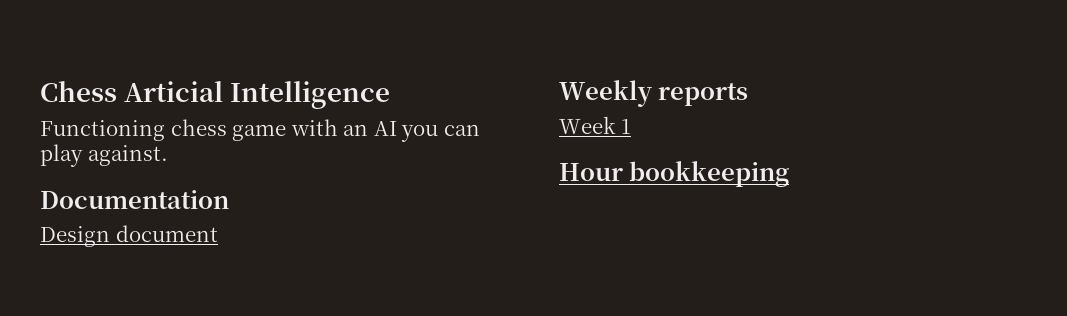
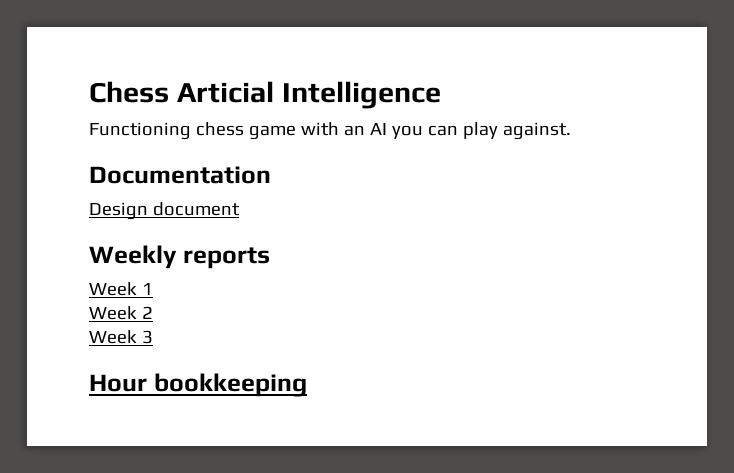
(631, 126) none -> [89,306,153,320] [89,330,153,344] // Week 2 // Week 3

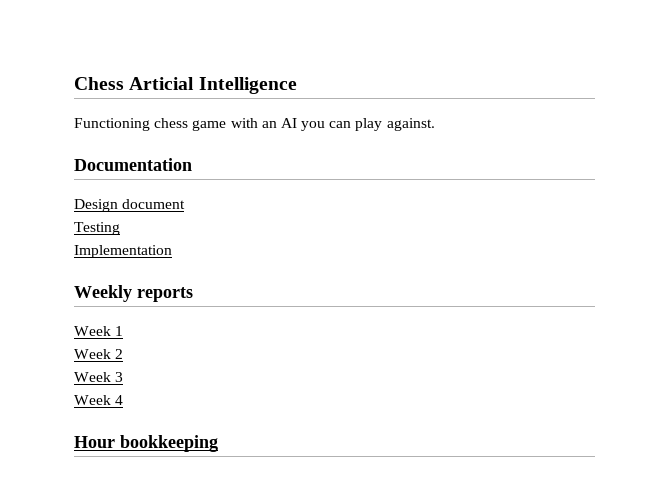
(240, 209) none -> [74,222,120,235] [74,245,172,258] // Testing // Implementation
(153, 337) none -> [74,395,124,405] // Week 4

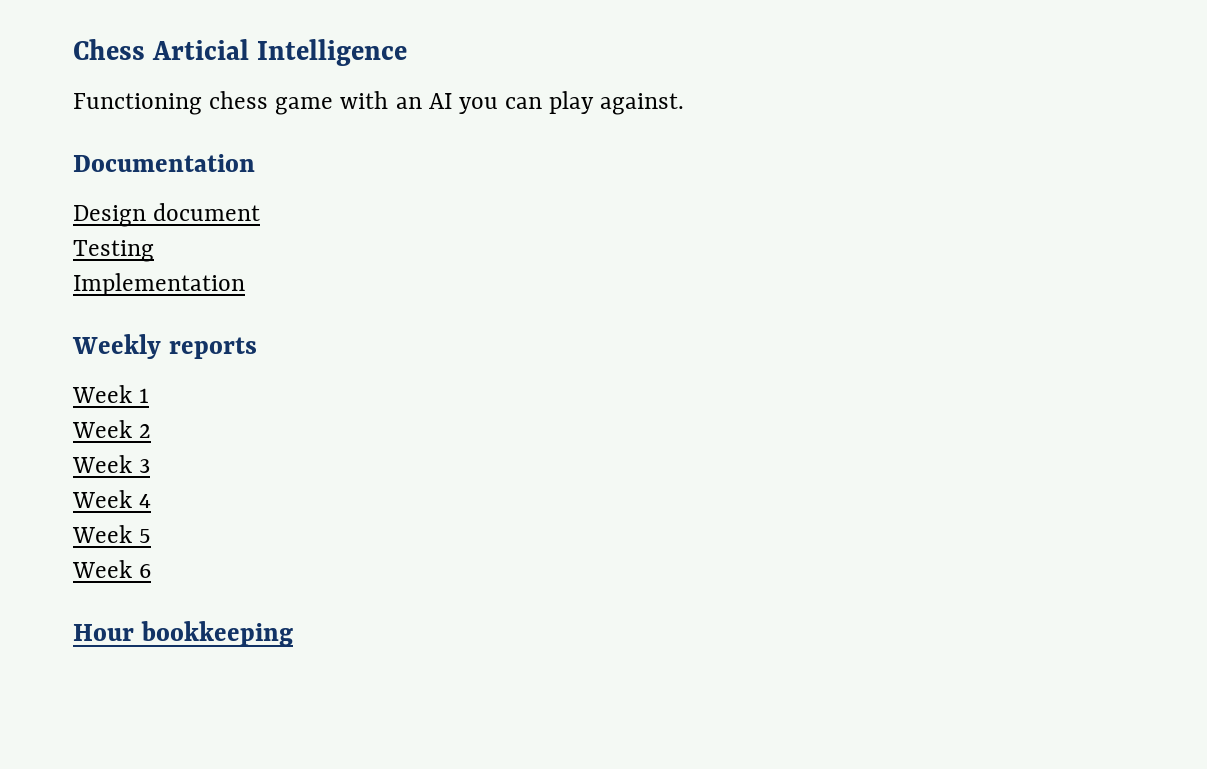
(124, 400) none -> [72,525,152,543] [72,560,152,578] // Week 5 // Week 6

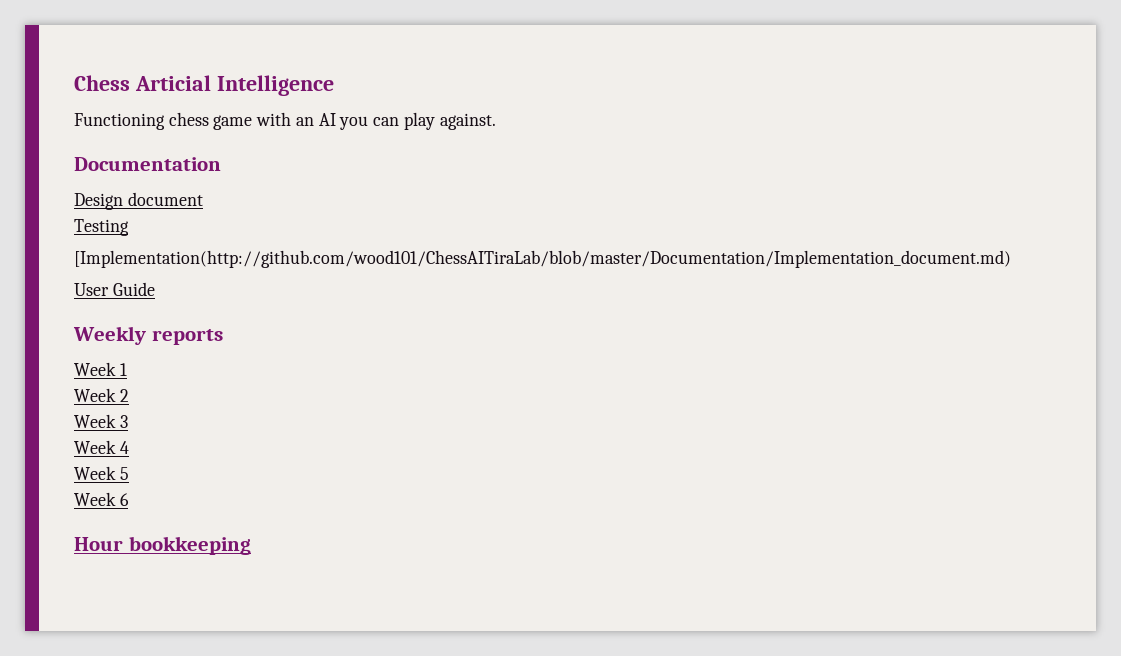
[73,273,245,296] Implementation -> [74,250,1011,268] [74,282,155,296] [Implementation(http://github.com/wood101/ChessAITiraLab/blob/master/Documentation/Implementation_document.md) // User Guide

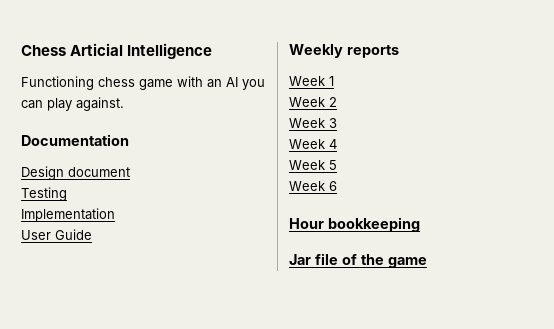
[74,250,1011,268] [Implementation(http://github.com/wood101/ChessAITiraLab/blob/master/Documentation/Implementation_document.md) -> [21,208,115,222] Implementation
(251, 545) none -> [289,253,427,268] // Jar file of the game

